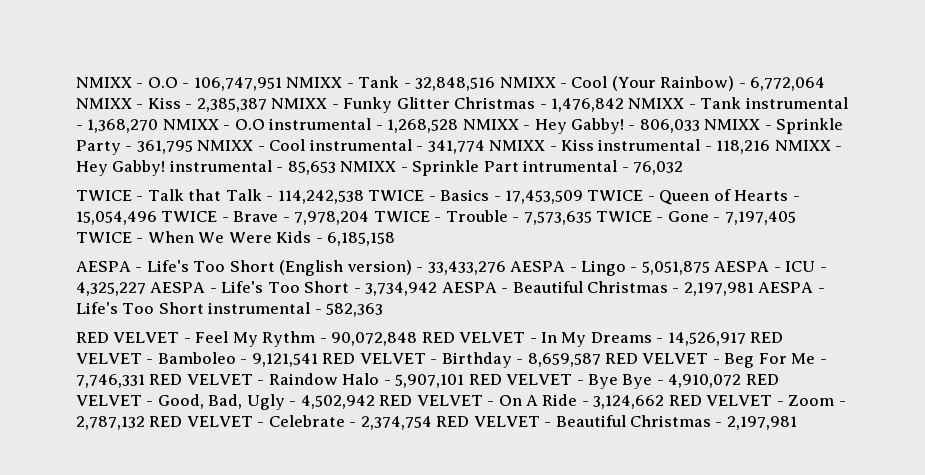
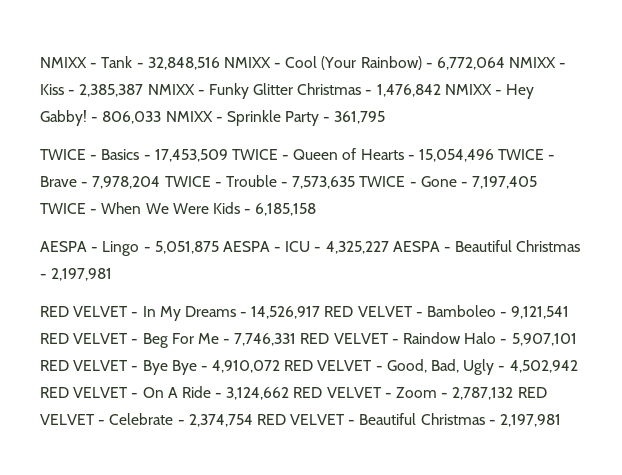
[76,77,354,91] NMIXX - O.O - 106,747,951 NMIXX - -> [40,57,98,68] NMIXX -
[700,97,848,109] [76,118,531,133] Tank instrumental - 1,368,270 NMIXX - O.O instrumental - 1,268,528 NMIXX - -> (503, 92) none
[197,139,843,154] [76,160,684,176] [76,189,364,204] NMIXX - Cool instrumental - 341,774 NMIXX - Kiss instrumental - 118,216 NMIXX - Hey Gabby! instrumental - 85,653 NMIXX - Sprinkle Part intrumental - 76,032 // TWICE - Talk that Talk - 114,242,538 -> (386, 117) //
[146,260,577,276] Life's Too Short (English version) - 33,433,276 AESPA - -> (99, 249) none
[221,281,825,296] [76,302,384,317] [76,331,418,347] Life's Too Short - 3,734,942 AESPA - Beautiful Christmas - 2,197,981 AESPA - Life's Too Short instrumental - 582,363 // RED VELVET - Feel My Rythm - 90,072,848 -> [455,240,581,252] [40,268,113,281] Beautiful Christmas - 2,197,981 //
[441,352,720,368] Birthday - 8,659,587 RED VELVET - -> (139, 341) none

